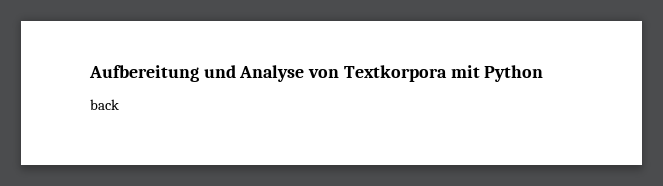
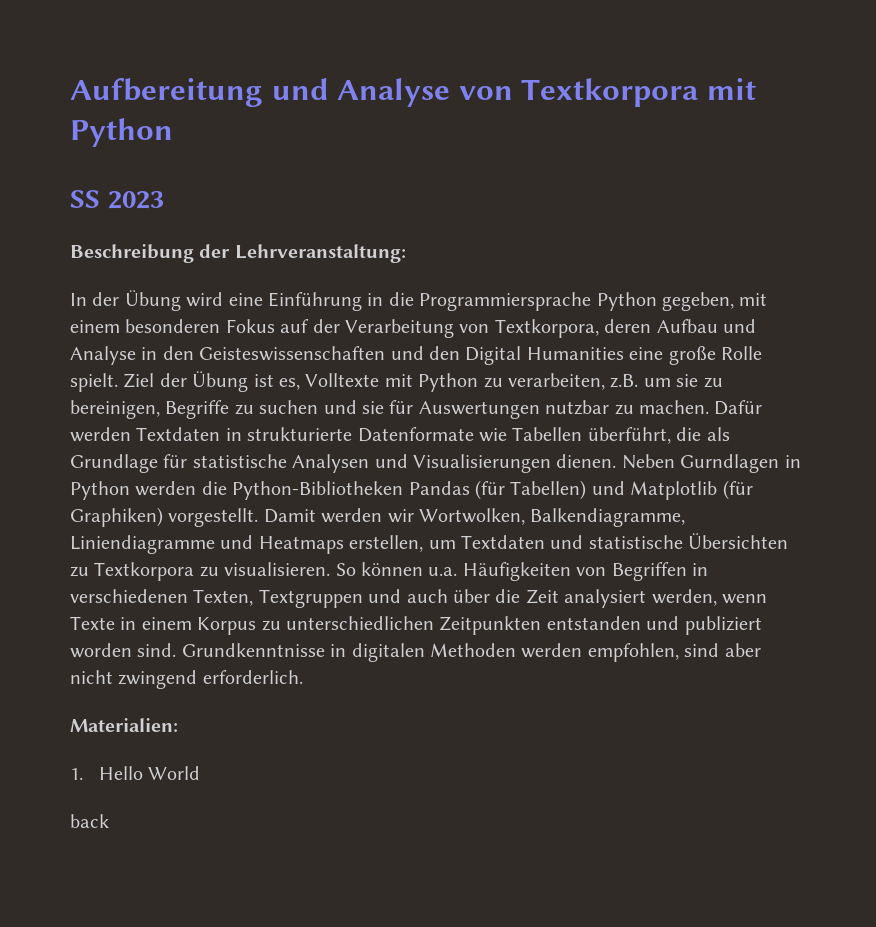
(544, 73) none -> [70,190,164,209] [70,244,406,263] [70,290,768,311] [70,319,756,338] [70,346,762,365] [70,371,723,392] [70,400,763,419] [70,427,730,444] [70,454,801,473] [70,480,753,500] [70,507,686,527] [70,533,789,554] [70,562,708,581] [70,589,767,608] [70,616,762,635] [70,643,761,662] [70,670,303,689] [70,718,178,732] [70,766,201,780] // SS 2023 // Beschreibung der Lehrveranstaltung: // In der Übung wird eine Einführung in die Programmiersprache Python gegeben, mit einem besonderen Fokus auf der Verarbeitung von Textkorpora, deren Aufbau und Analyse in den Geisteswissenschaften und den Digital Humanities eine große Rolle spielt. Ziel der Übung ist es, Volltexte mit Python zu verarbeiten, z.B. um sie zu bereinigen, Begriffe zu suchen und sie für Auswertungen nutzbar zu machen. Dafür werden Textdaten in strukturierte Datenformate wie Tabellen überführt, die als Grundlage für statistische Analysen und Visualisierungen dienen. Neben Gurndlagen in Python werden die Python-Bibliotheken Pandas (für Tabellen) und Matplotlib (für Graphiken) vorgestellt. Damit werden wir Wortwolken, Balkendiagramme, Liniendiagramme und Heatmaps erstellen, um Textdaten und statistische Übersichten zu Textkorpora zu visualisieren. So können u.a. Häufigkeiten von Begriffen in verschiedenen Texten, Textgruppen und auch über die Zeit analysiert werden, wenn Texte in einem Korpus zu unterschiedlichen Zeitpunkten entstanden und publiziert worden sind. Grundkenntnisse in digitalen Methoden werden empfohlen, sind aber nicht zwingend erforderlich. // Materialien: // 1. Hello World

